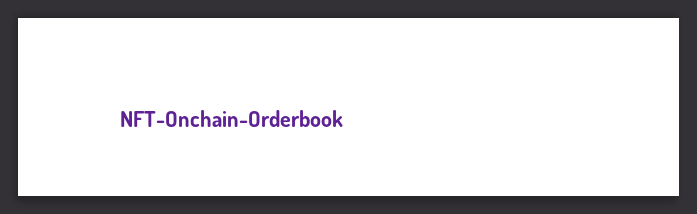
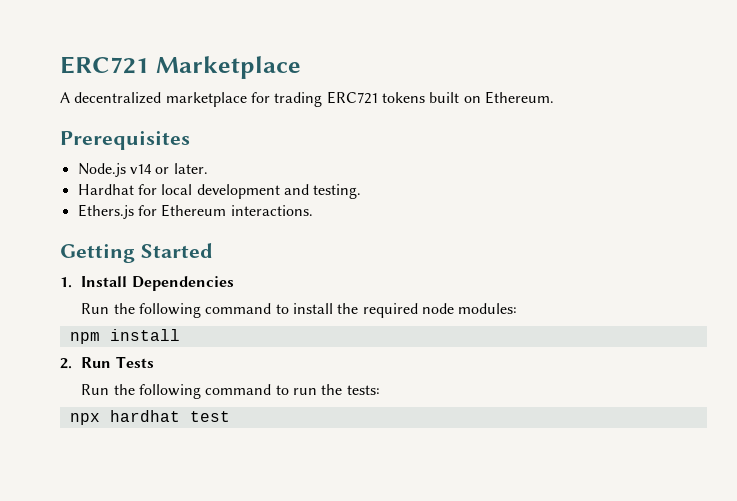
[120,110,343,127] NFT-Onchain-Orderbook -> [60,56,301,79] [60,91,554,107] [60,131,190,150] [77,163,208,177] [77,184,362,199] [77,204,313,219] [60,243,213,263] [60,276,234,291] [81,303,518,318] [69,329,180,344] [60,356,154,369] [81,384,380,399] [69,410,230,425] ERC721 Marketplace // A decentralized marketplace for trading ERC721 tokens built on Ethereum. // Prerequisites // Node.js v14 or later. // Hardhat for local development and testing. // Ethers.js for Ethereum interactions. // Getting Started // 1. Install Dependencies // Run the following command to install the required node modules: // npm install // 2. Run Tests // Run the following command to run the tests: // npx hardhat test

